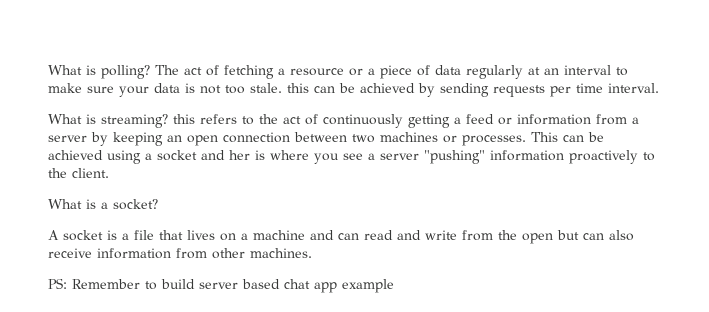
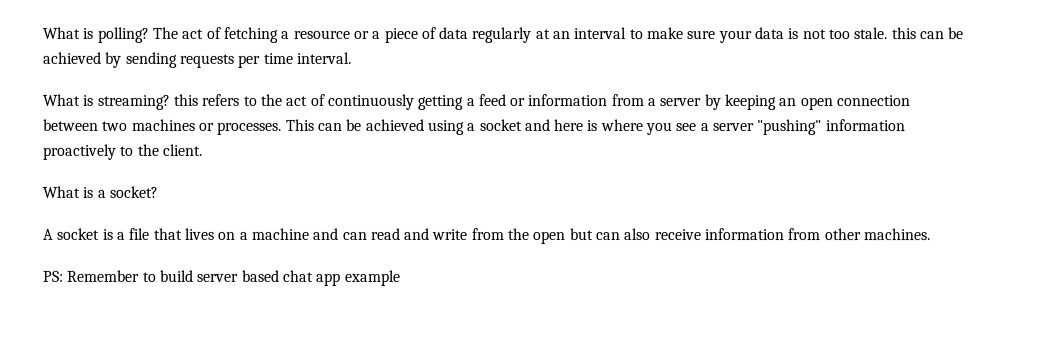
[229,150,250,160] her -> [554,119,585,132] here

